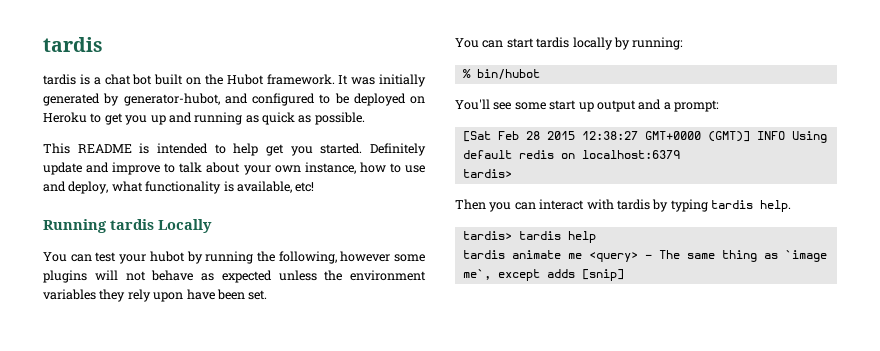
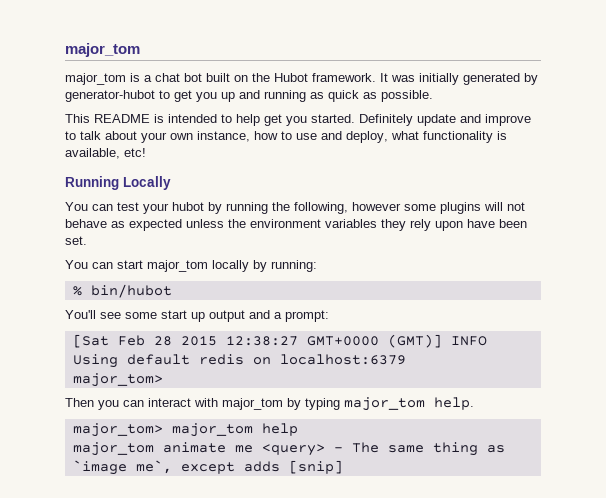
[43,37,103,52] [43,74,76,85] tardis // tardis -> [65,43,140,57] [65,73,126,85] major_tom // major_tom
[123,93,425,106] [43,112,87,123] generator-hubot, and configured to be deployed on Heroku -> [65,90,155,102] generator-hubot
[110,219,154,230] tardis -> (119, 183) none
[536,37,570,48] tardis -> [147,260,208,272] major_tom
[462,169,512,178] tardis> -> [72,373,163,387] major_tom>
[616,199,650,210] tardis -> [222,398,283,410] major_tom
[711,200,753,209] tardis -> [344,397,425,411] major_tom
[462,231,561,240] tardis> tardis -> [72,423,253,437] major_tom> major_tom
[462,250,505,259] tardis -> [72,442,154,456] major_tom

